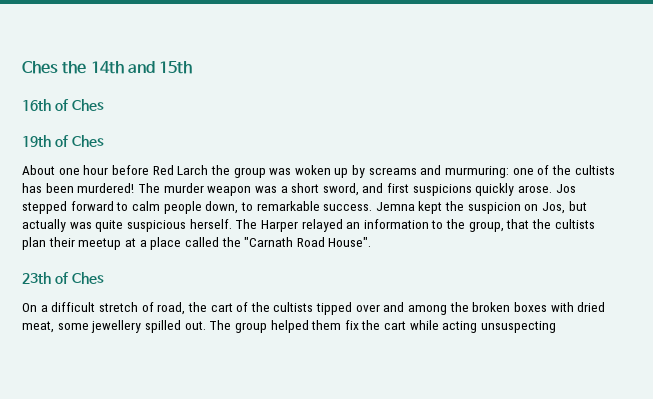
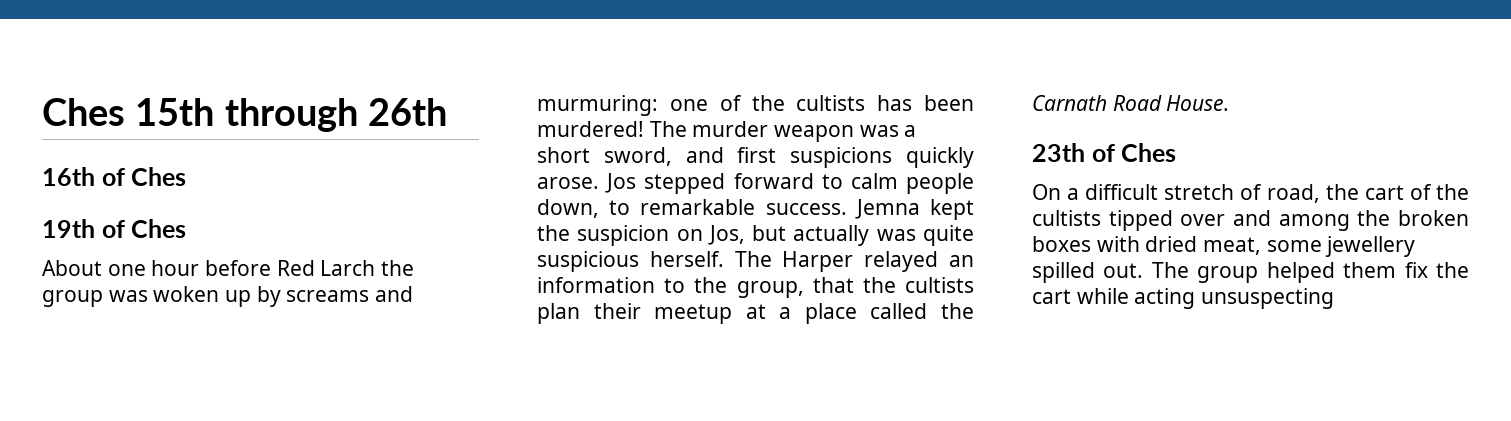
[22,61,155,74] Ches the 14th and -> [42,98,125,126] Ches
(193, 67) none -> [224,98,447,132] through 26th
[244,237,372,247] "Carnath Road House". -> [1032,95,1230,111] Carnath Road House.

